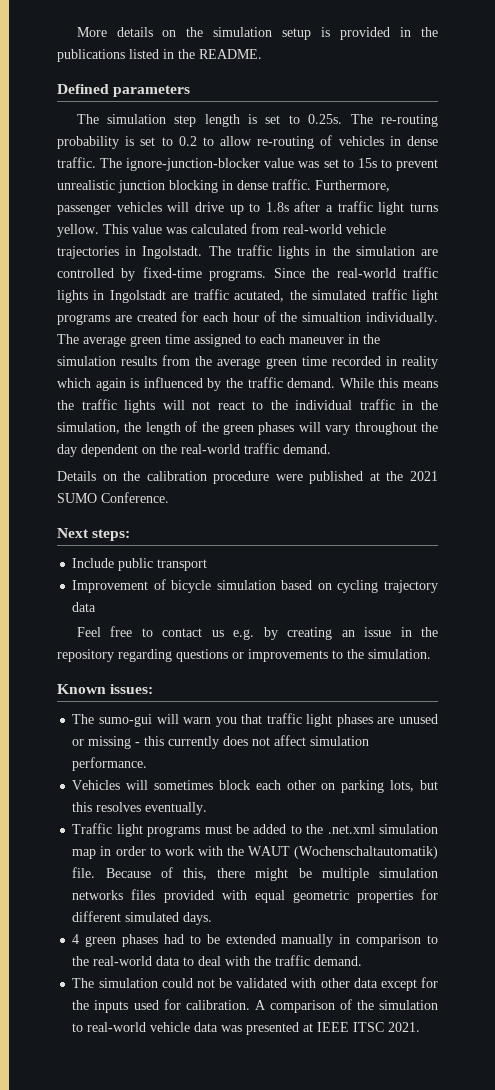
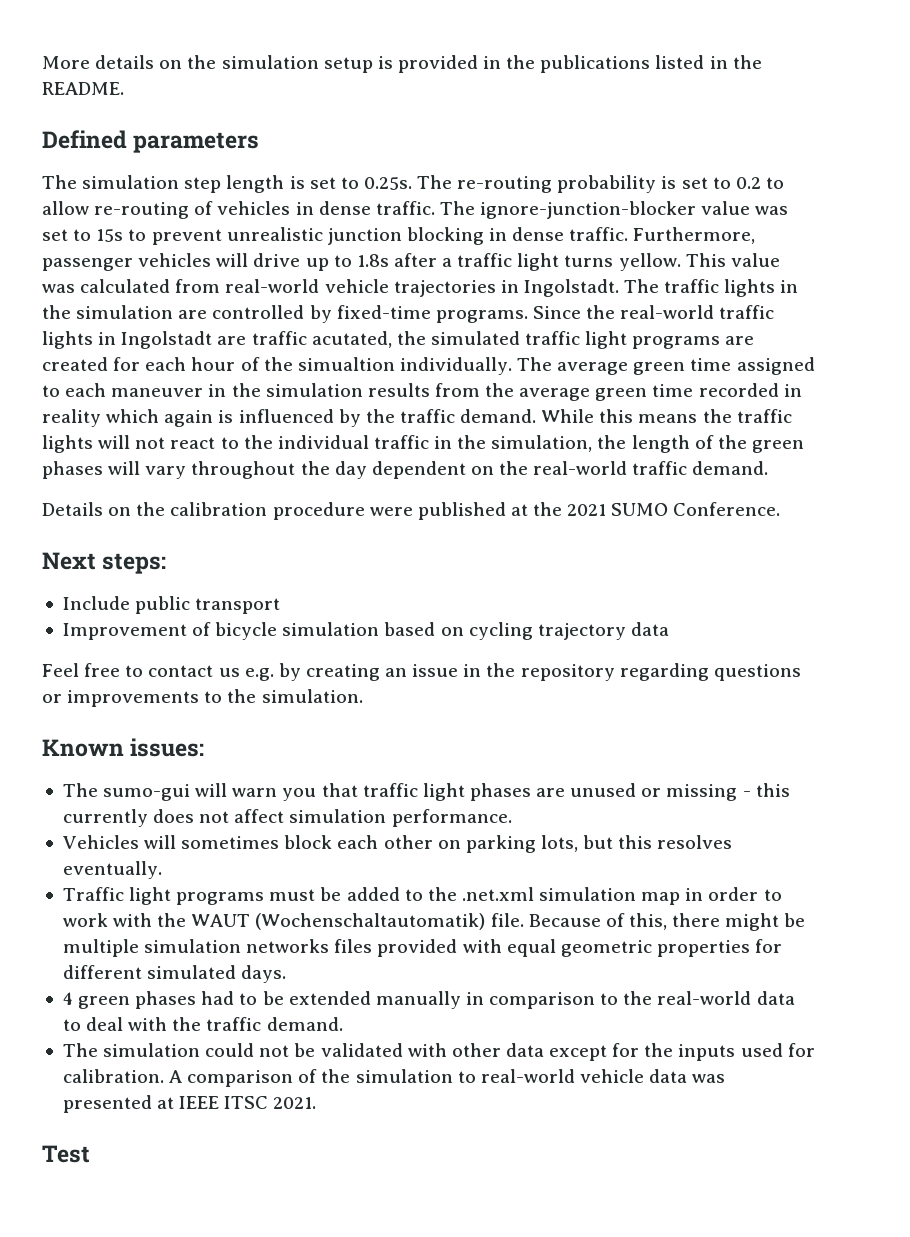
(421, 1027) none -> [42,1145,90,1163] // Test

